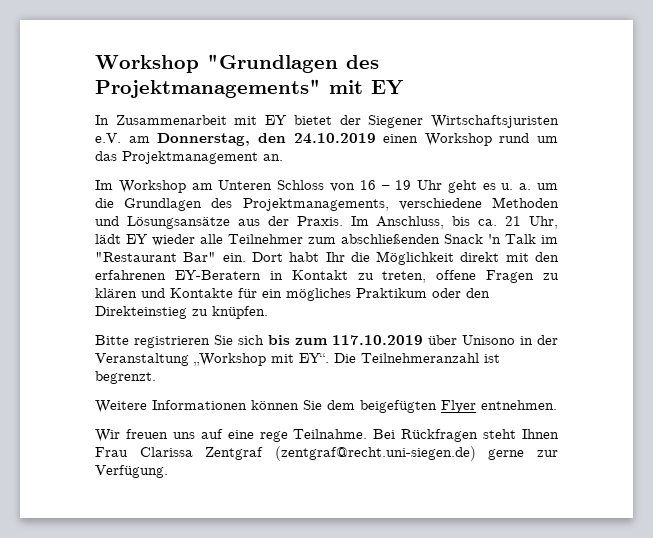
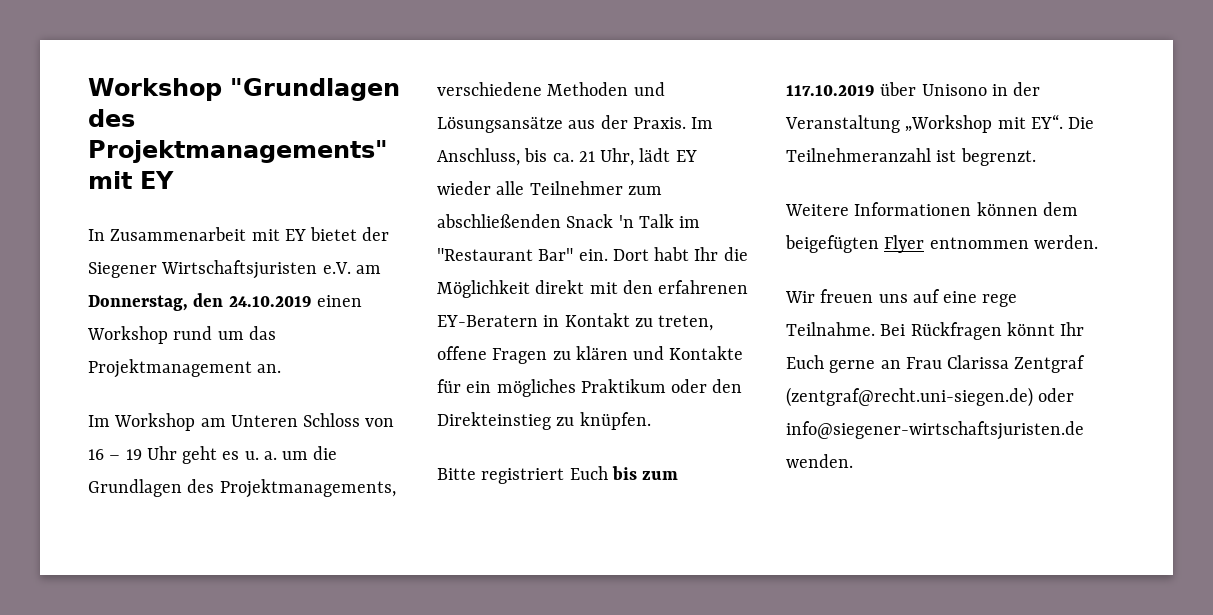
[134,335,264,348] registrieren Sie sich -> [481,466,608,484] registriert Euch
[303,400,322,410] Sie -> (1038, 209) none
[481,400,557,410] entnehmen. -> [929,235,1098,249] entnommen werden.
[483,429,559,439] steht Ihnen -> [1006,322,1085,336] [786,355,901,373] könnt Ihr Euch gerne an
[488,449,558,460] [95,465,168,478] gerne zur Verfügung. -> [1038,388,1075,402] [786,421,1084,440] [786,454,853,468] oder info@siegener-wirtschaftsjuristen.de wenden.

